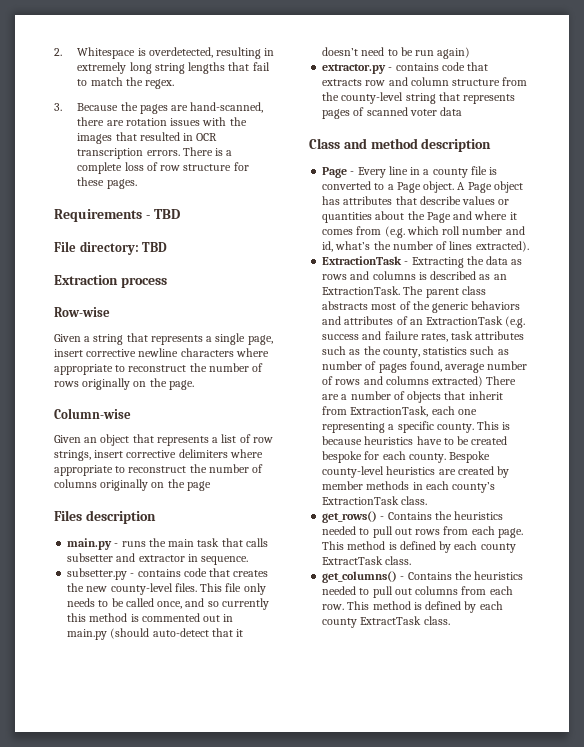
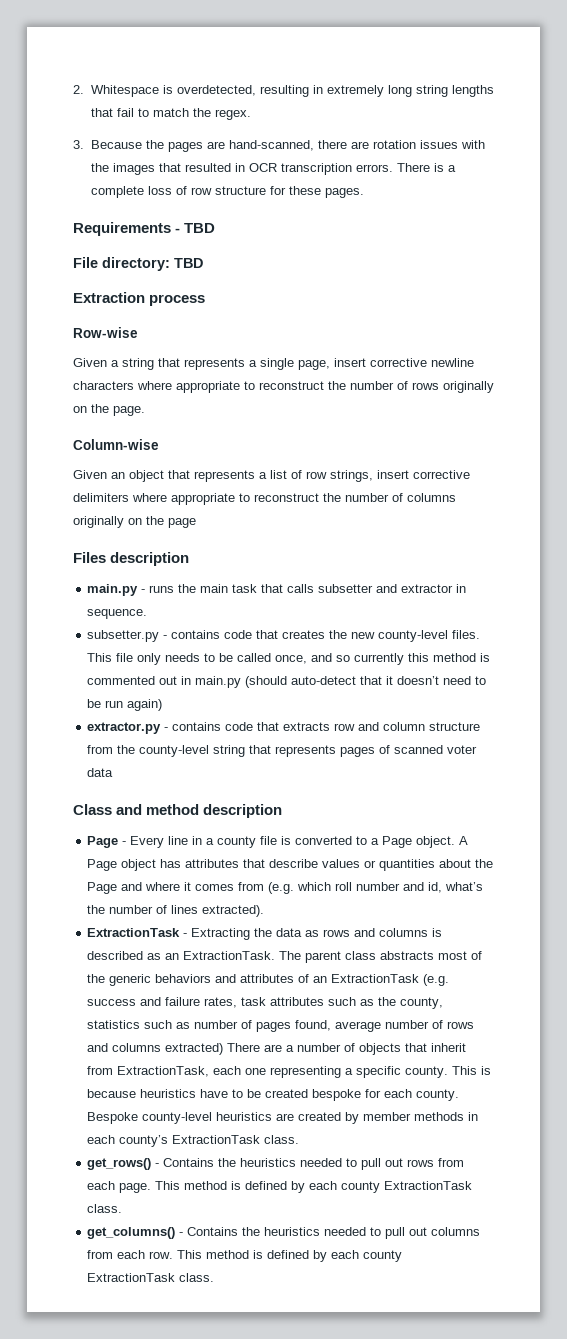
[322,556,384,565] ExtractTask -> [384,1181,473,1190] ExtractionTask
[360,616,422,625] ExtractTask -> [87,1273,176,1282] ExtractionTask

